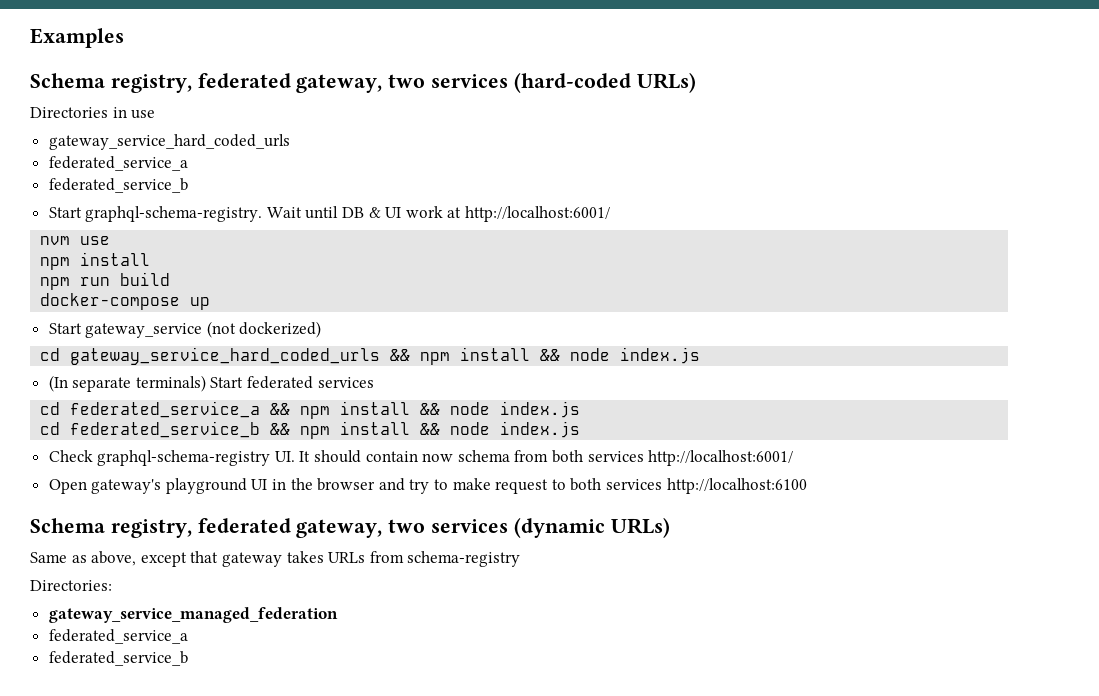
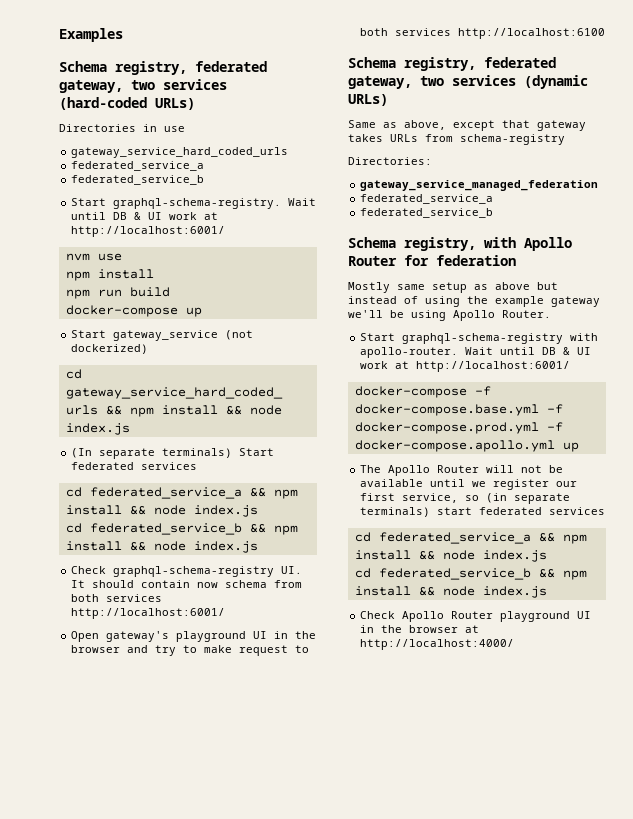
(188, 658) none -> [348,237,572,251] [348,255,516,266] [348,282,558,293] [348,296,600,307] [348,310,551,321] [360,333,599,344] [360,347,592,358] [360,361,571,372] [354,386,491,398] [354,404,563,416] [354,422,563,434] [354,440,579,452] [360,465,564,476] [360,479,578,490] [360,493,571,504] [360,507,606,517] [354,532,587,544] [354,550,547,562] [354,568,587,580] [354,586,547,598] [360,611,592,622] [360,625,480,633] [360,639,515,650] // Schema registry, with Apollo Router for federation // Mostly same setup as above but instead of using the example gateway we'll be using Apollo Router. // Start graphql-schema-registry with apollo-router. Wait until DB & UI work at http://localhost:6001/ // docker-compose -f docker-compose.base.yml -f docker-compose.prod.yml -f docker-compose.apollo.yml up // The Apollo Router will not be available until we register our first service, so (in separate terminals) start federated services // cd federated_service_a && npm install && node index.js // cd federated_service_b && npm install && node index.js // Check Apollo Router playground UI in the browser at http://localhost:4000/

